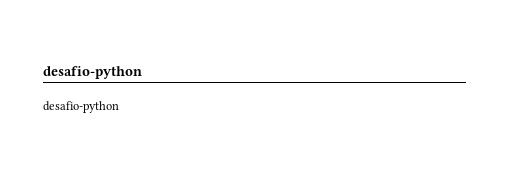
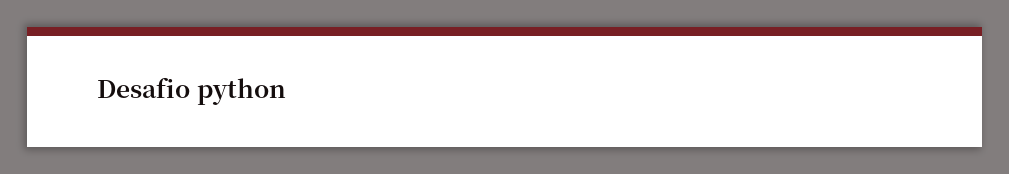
[43,66,142,79] [43,101,119,113] desafio-python // desafio-python -> [97,77,286,105] Desafio python

